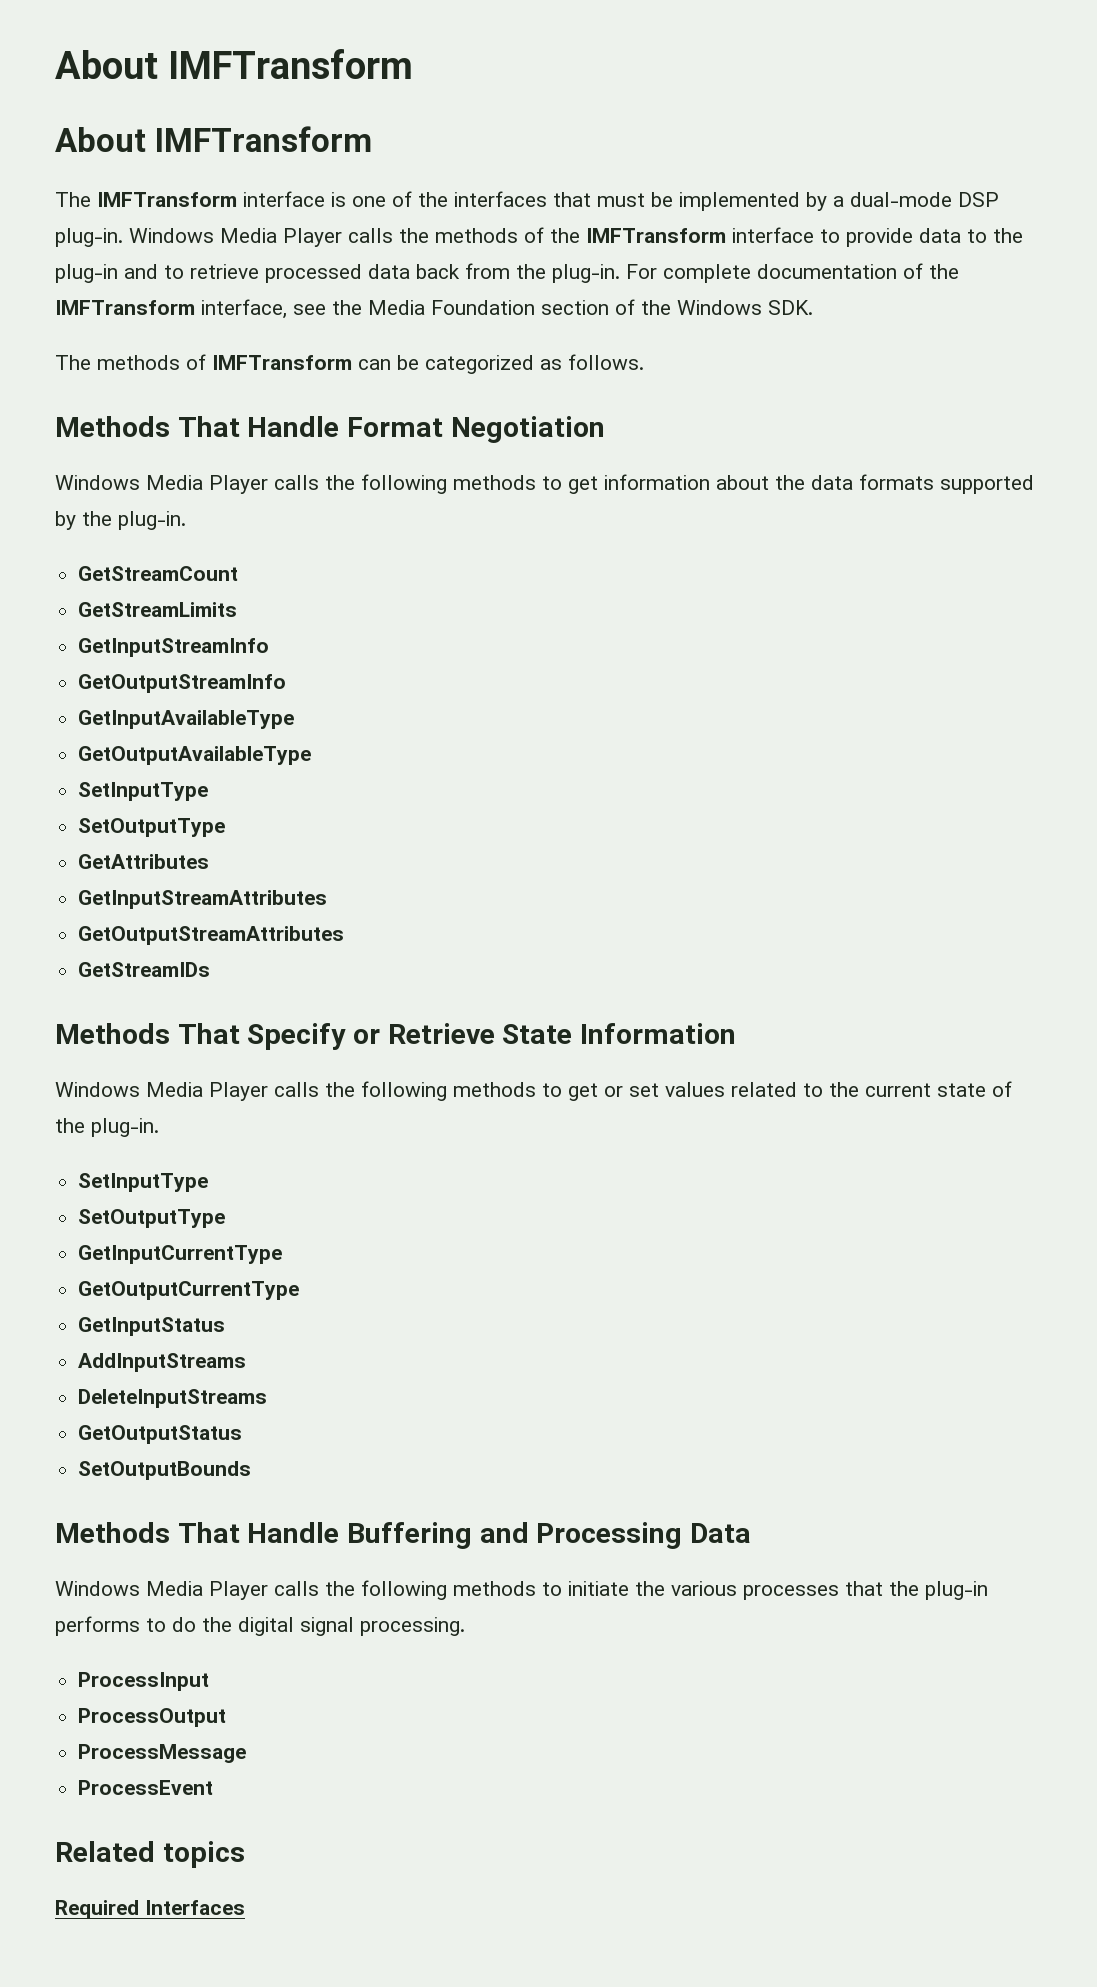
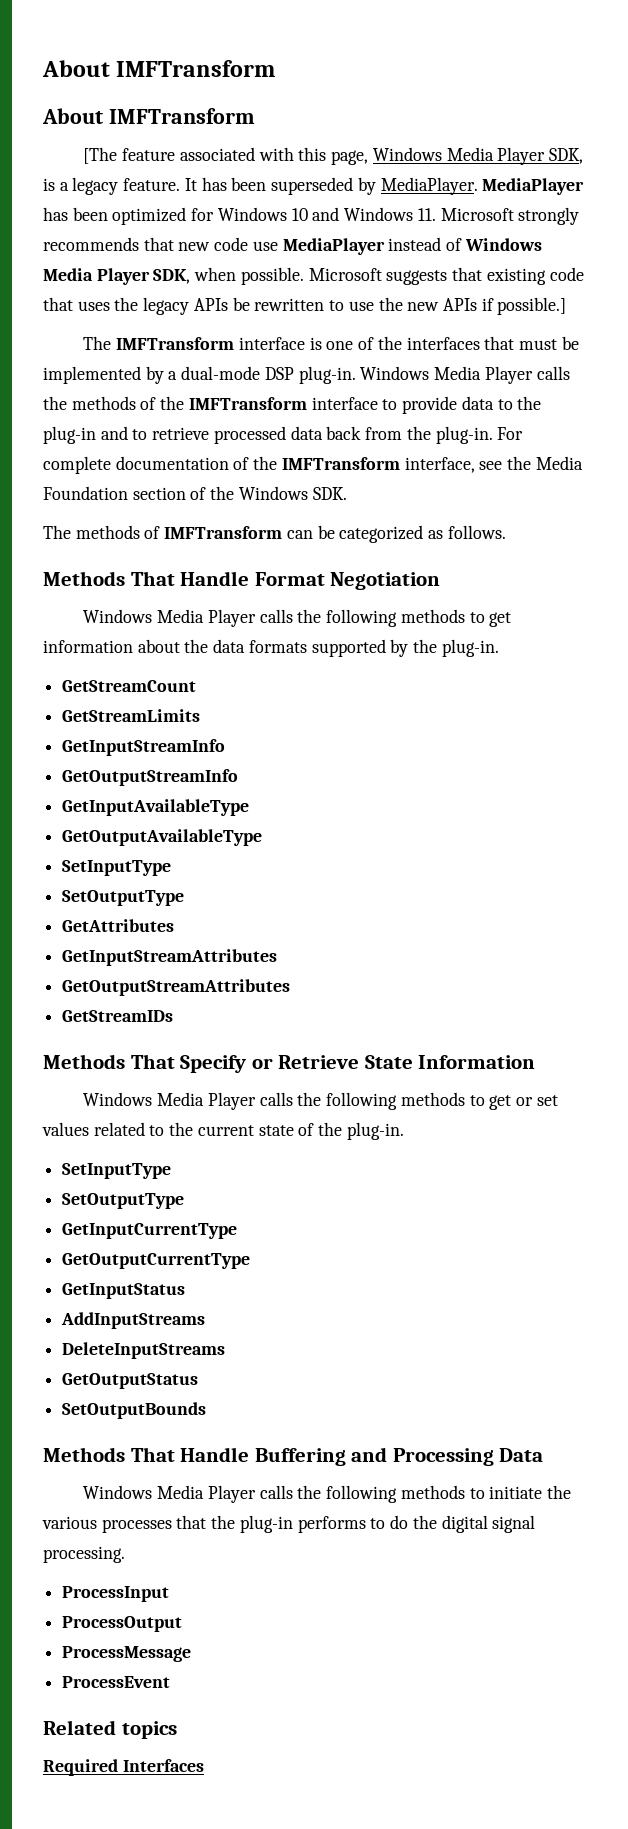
(372, 139) none -> [83,147,584,165] [43,177,585,195] [43,207,580,225] [43,237,542,255] [43,267,584,285] [43,297,567,315] // [The feature associated with this page, Windows Media Player SDK, is a legacy feature. It has been superseded by MediaPlayer. MediaPlayer has been optimized for Windows 10 and Windows 11. Microsoft strongly recommends that new code use MediaPlayer instead of Windows Media Player SDK, when possible. Microsoft suggests that existing code that uses the legacy APIs be rewritten to use the new APIs if possible.]

